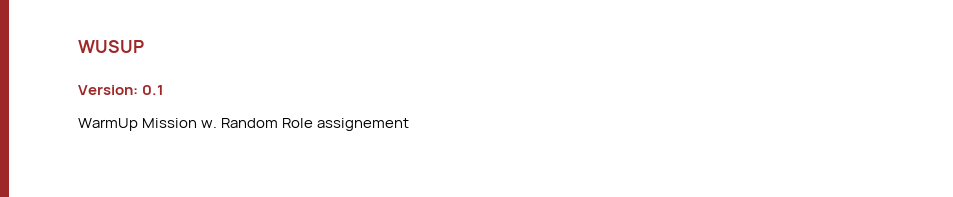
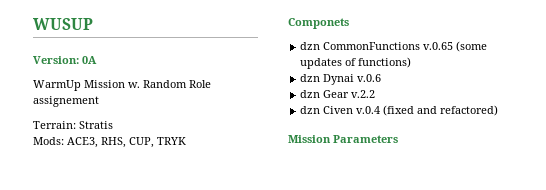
[142,85,165,95] 0.1 -> [82,56,97,64] 0A
(410, 124) none -> [33,121,113,129] [33,137,186,148] [288,18,349,29] [300,41,488,52] [300,57,412,69] [300,74,382,85] [300,90,376,98] [300,105,499,116] [288,135,398,143] // Terrain: Stratis // Mods: ACE3, RHS, CUP, TRYK // Componets // dzn CommonFunctions v.0.65 (some updates of functions) // dzn Dynai v.0.6 // dzn Gear v.2.2 // dzn Civen v.0.4 (fixed and refactored) // Mission Parameters

